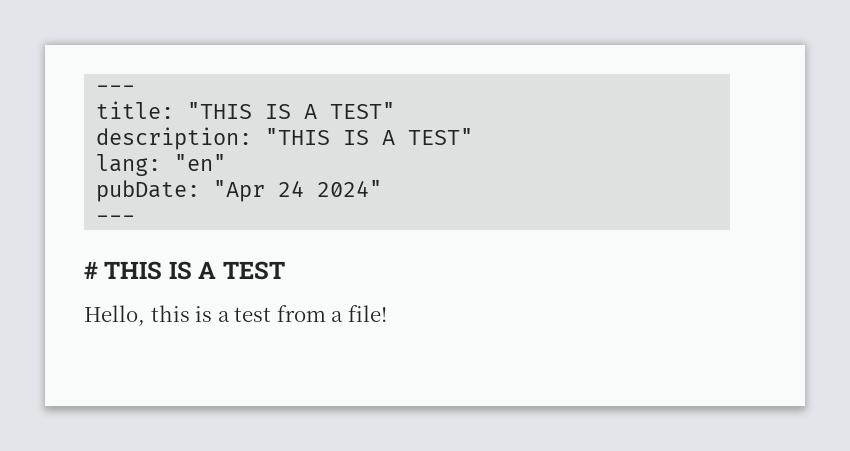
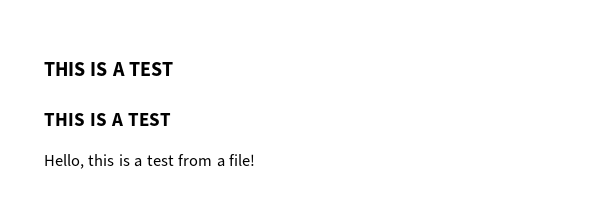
[96,85,136,93] [96,101,396,119] [96,127,474,150] [96,154,227,176] [96,180,383,202] [96,215,136,223] [84,261,98,279] --- // title: "THIS IS A TEST" // description: "THIS IS A TEST" // lang: "en" // pubDate: "Apr 24 2024" // --- // # -> [44,62,174,76] THIS IS A TEST //

